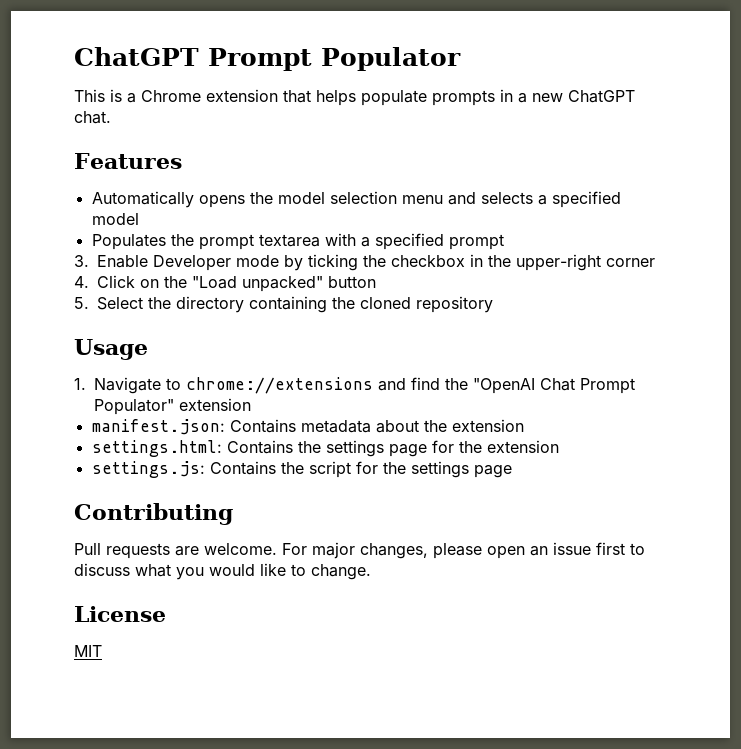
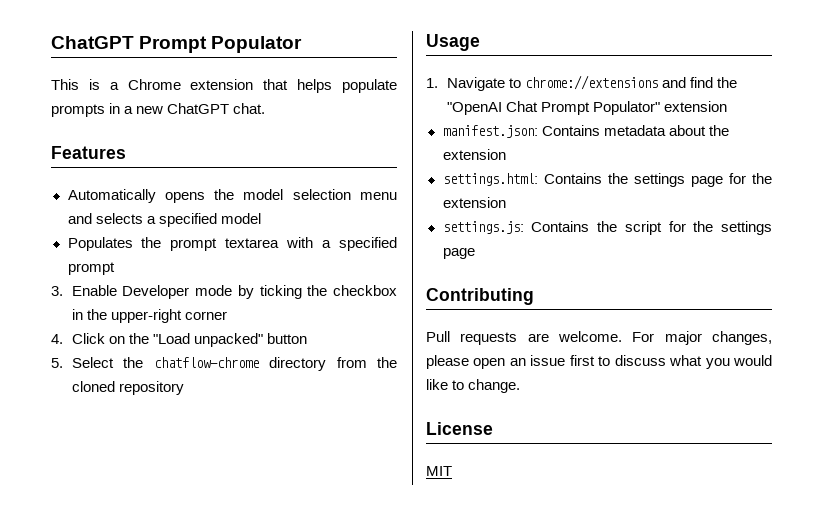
[176,296,327,313] directory containing -> [153,357,367,371] chatflow-chrome directory from

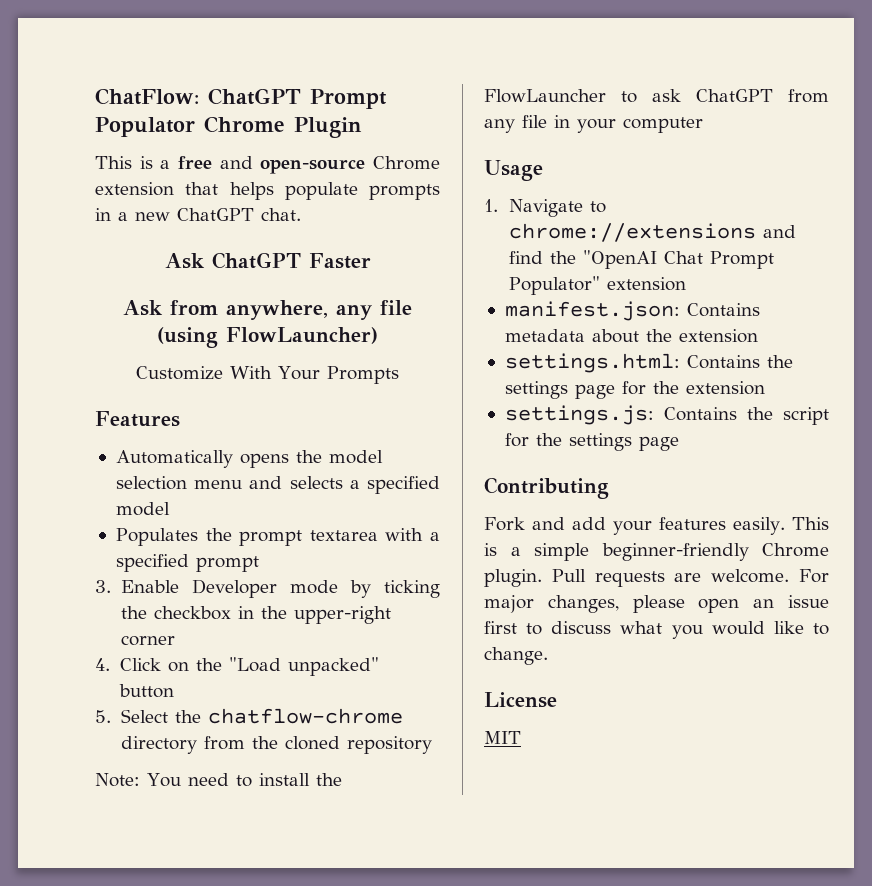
(51, 42) none -> [95,88,199,105] ChatFlow:
[51,79,119,90] // This is a -> [203,116,362,138] [95,156,366,174] Chrome Plugin // This is a free and open-source
(266, 108) none -> [164,252,371,269] [123,300,412,320] [157,327,378,348] [136,366,399,384] // Ask ChatGPT Faster // Ask from anywhere, any file (using FlowLauncher) // Customize With Your Prompts
(184, 388) none -> [95,773,342,787] [484,89,829,103] [484,115,703,133] // Note: You need to install the FlowLauncher to ask ChatGPT from any file in your computer
(534, 296) none -> [484,517,829,535] [484,543,829,561] [484,569,542,587] Fork and add your features easily. This is a simple beginner-friendly Chrome plugin.

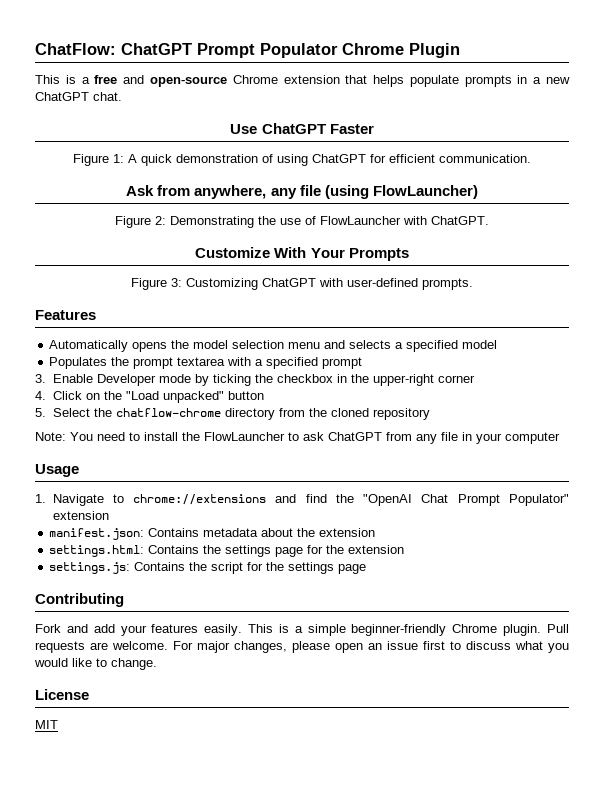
[164,253,205,269] Ask -> [230,124,258,134] Use
(371, 261) none -> [73,154,531,166] // Figure 1: A quick demonstration of using ChatGPT for efficient communication.
[136,366,399,384] Customize With Your Prompts -> [115,216,489,228] [195,247,409,261] [131,278,473,290] Figure 2: Demonstrating the use of FlowLauncher with ChatGPT. // Customize With Your Prompts // Figure 3: Customizing ChatGPT with user-defined prompts.

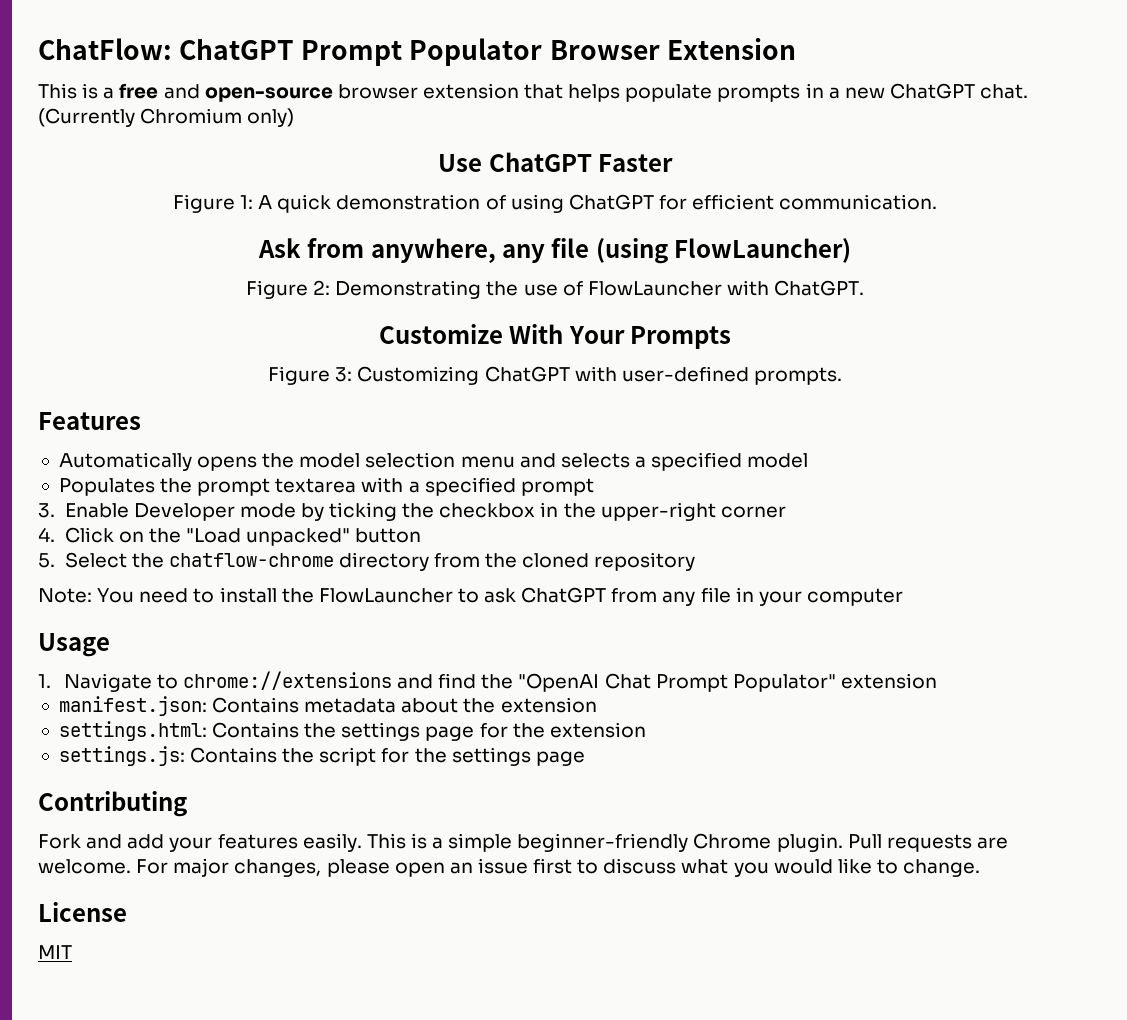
[342,43,460,58] Chrome Plugin -> [549,38,796,60] Browser Extension
[232,75,278,84] Chrome -> [337,84,418,99] browser
(122, 96) none -> [38,108,295,127] (Currently Chromium only)

